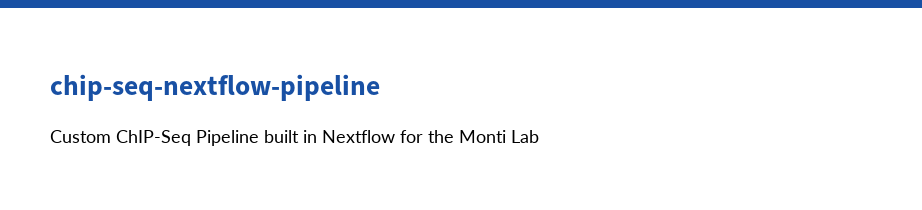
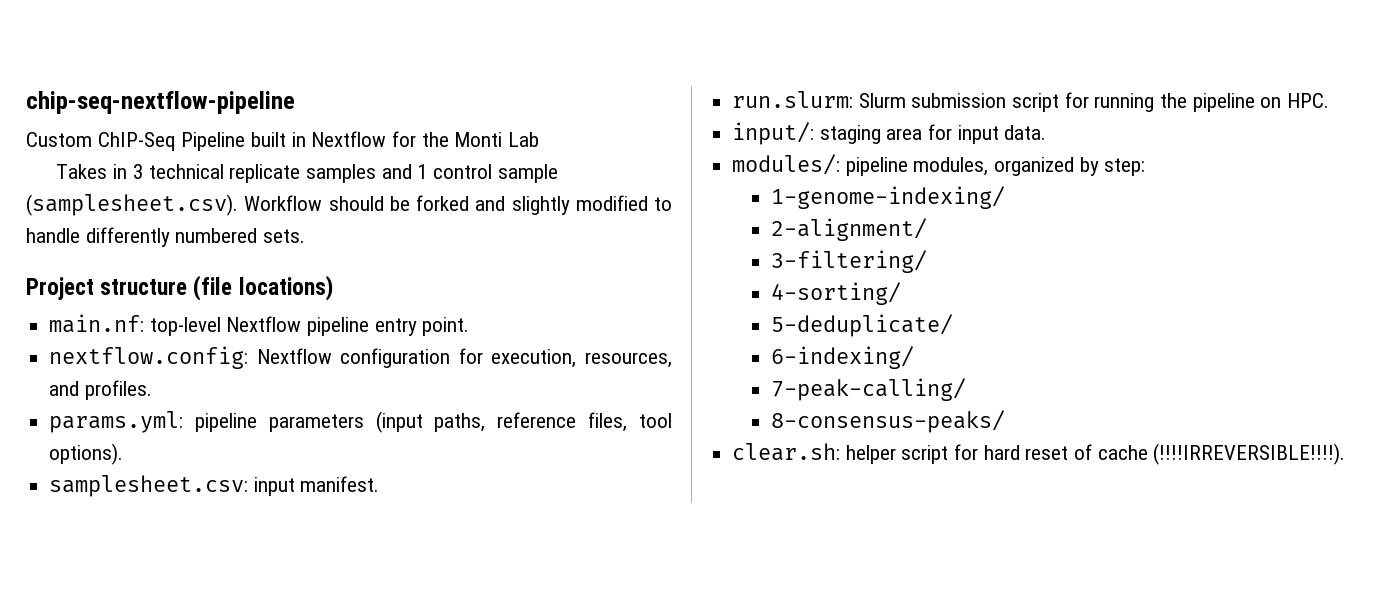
(539, 136) none -> [56,164,558,183] [26,194,672,216] [26,227,306,247] [26,275,333,301] [49,314,470,336] [49,346,672,369] [49,380,152,400] [49,411,672,433] [49,443,124,465] [49,475,380,497] [732,91,1330,112] [732,122,1047,145] [732,154,1146,176] [770,186,1005,209] [770,218,927,241] [770,250,927,273] [770,282,901,305] [770,314,953,337] [770,346,914,369] [770,378,966,401] [770,410,1005,433] [732,443,1346,465] // Takes in 3 technical replicate samples and 1 control sample (samplesheet.csv). Workflow should be forked and slightly modified to handle differently numbered sets. // Project structure (file locations) // main.nf: top‑level Nextflow pipeline entry point. // nextflow.config: Nextflow configuration for execution, resources, and profiles. // params.yml: pipeline parameters (input paths, reference files, tool options). // samplesheet.csv: input manifest. // run.slurm: Slurm submission script for running the pipeline on HPC. // input/: staging area for input data. // modules/: pipeline modules, organized by step: // 1-genome-indexing/ // 2-alignment/ // 3-filtering/ // 4-sorting/ // 5-deduplicate/ // 6-indexing/ // 7-peak-calling/ // 8-consensus-peaks/ // clear.sh: helper script for hard reset of cache (!!!!IRREVERSIBLE!!!!).

